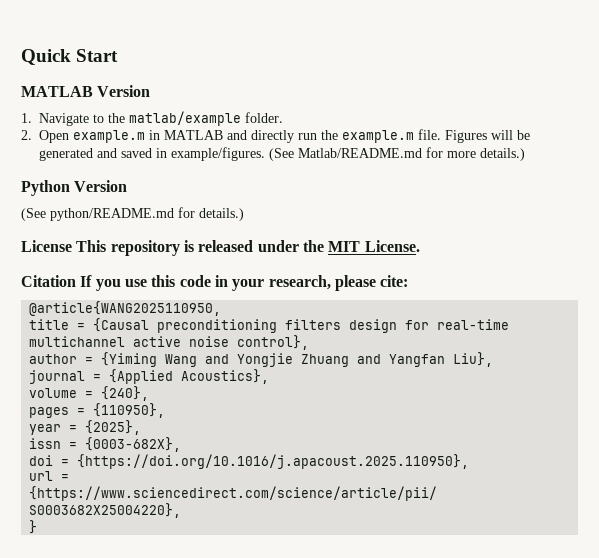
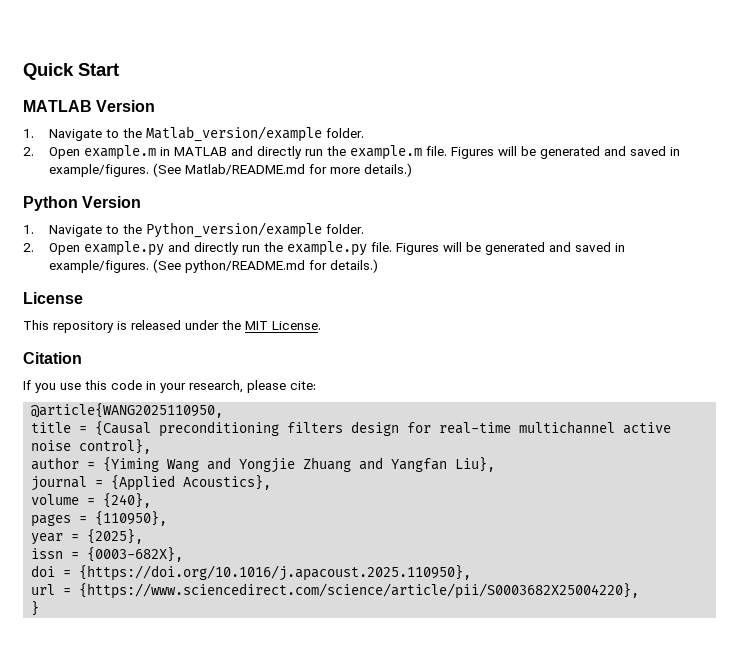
[129,111,241,126] matlab/example -> [145,126,322,142] Matlab_version/example
(128, 186) none -> [23,222,364,238] [23,241,625,256] [48,260,149,273] 1. Navigate to the Python_version/example folder. // 2. Open example.py and directly run the example.py file. Figures will be generated and saved in example/figures.
(72, 246) none -> (83, 298) //
(76, 281) none -> (82, 358) //

